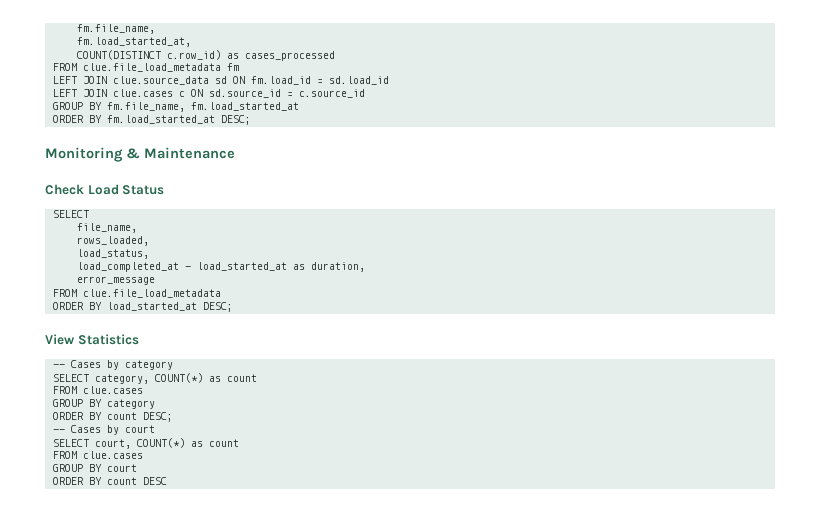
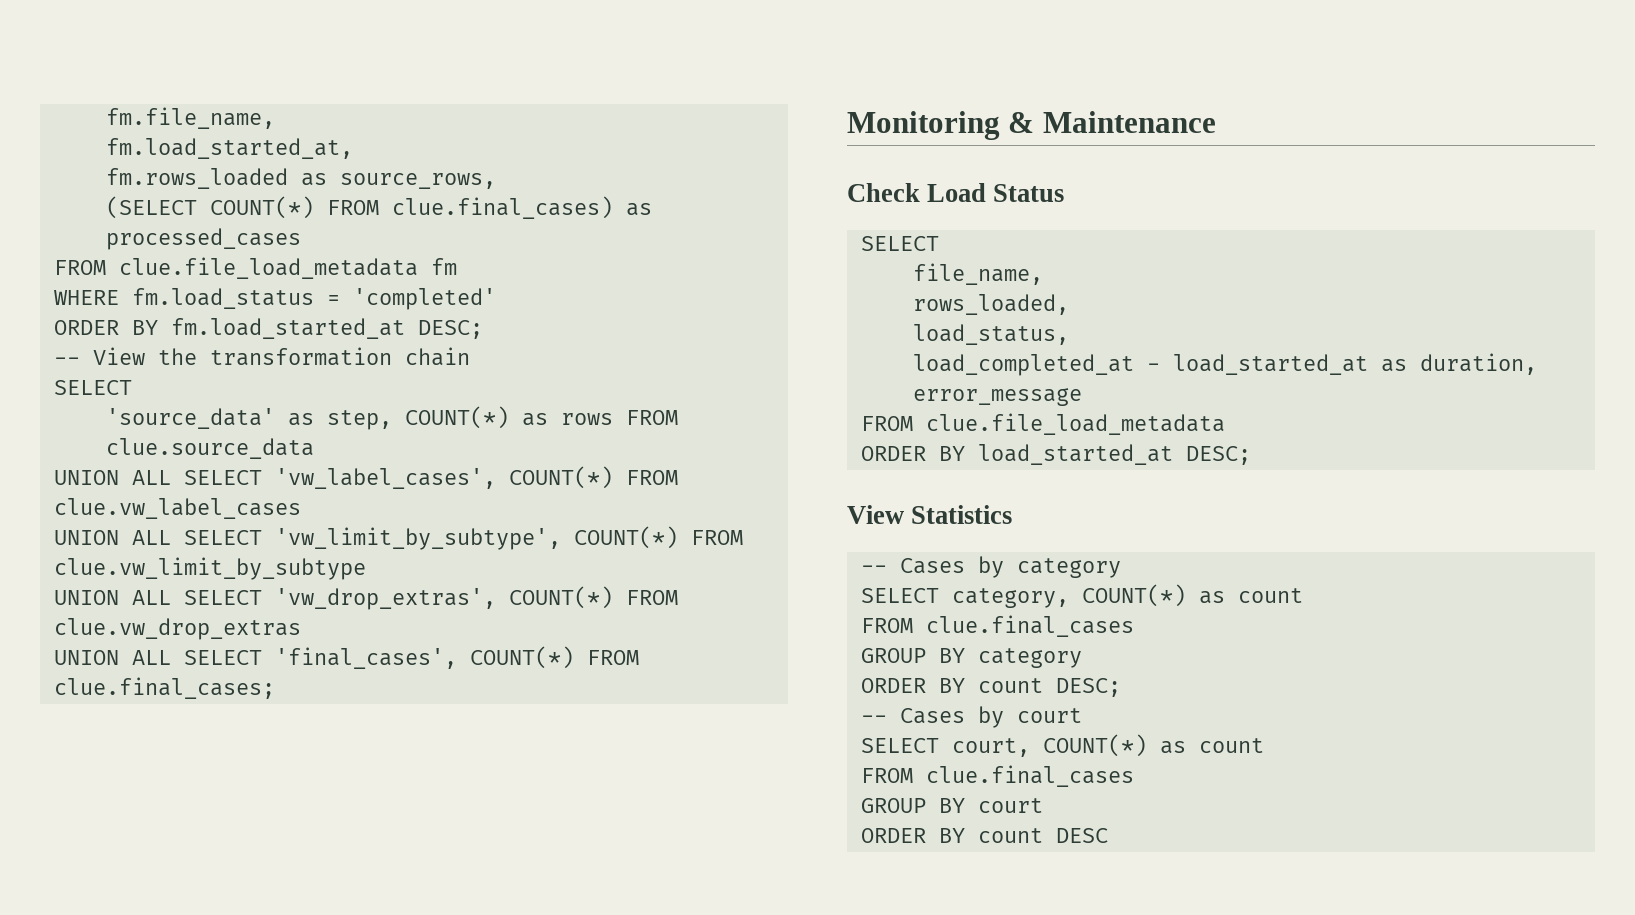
[76,50,335,61] [52,63,239,72] [52,76,389,85] [52,89,365,98] [52,102,299,112] [52,115,251,125] COUNT(DISTINCT c.row_id) as cases_processed // FROM clue.file_load_metadata fm // LEFT JOIN clue.source_data sd ON fm.load_id = sd.load_id // LEFT JOIN clue.cases c ON sd.source_id = c.source_id // GROUP BY fm.file_name, fm.load_started_at // ORDER BY fm.load_started_at DESC; -> [105,168,496,189] [105,196,652,219] [105,228,301,250] [53,257,457,279] [53,288,496,310] [53,318,483,339] [53,347,470,366] [53,380,132,395] [105,406,678,430] [105,438,314,459] [53,466,678,489] [53,498,301,519] [53,526,743,550] [53,557,366,580] [53,586,678,610] [53,618,301,640] [53,646,639,669] [53,677,275,699] fm.rows_loaded as source_rows, // (SELECT COUNT(*) FROM clue.final_cases) as processed_cases // FROM clue.file_load_metadata fm // WHERE fm.load_status = 'completed' // ORDER BY fm.load_started_at DESC; // -- View the transformation chain // SELECT // 'source_data' as step, COUNT(*) as rows FROM clue.source_data // UNION ALL SELECT 'vw_label_cases', COUNT(*) FROM clue.vw_label_cases // UNION ALL SELECT 'vw_limit_by_subtype', COUNT(*) FROM clue.vw_limit_by_subtype // UNION ALL SELECT 'vw_drop_extras', COUNT(*) FROM clue.vw_drop_extras // UNION ALL SELECT 'final_cases', COUNT(*) FROM clue.final_cases;
[82,386,143,394] clue.cases -> [925,615,1134,637] clue.final_cases
[82,451,143,459] clue.cases -> [925,765,1134,787] clue.final_cases

